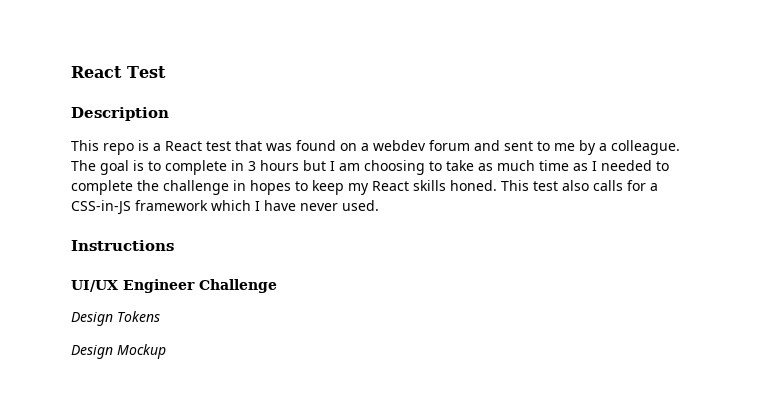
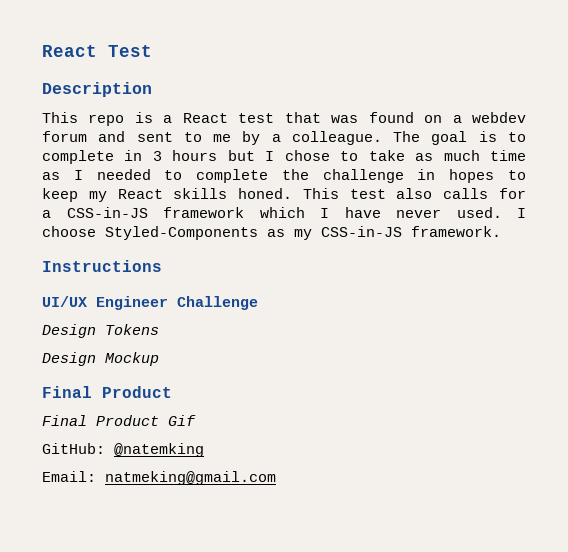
[339,160,425,175] am choosing -> [284,150,330,161] chose
(379, 205) none -> [517,208,526,218] [42,226,501,240] I choose Styled-Components as my CSS-in-JS framework.
(166, 351) none -> [42,386,172,398] [42,415,196,426] [42,443,204,457] [42,471,276,485] // Final Product // Final Product Gif // GitHub: @natemking // Email: natmeking@gmail.com

